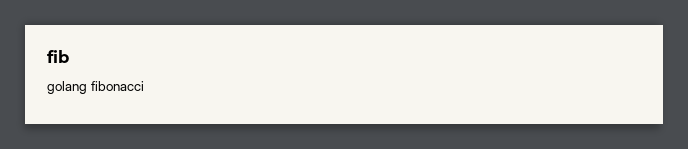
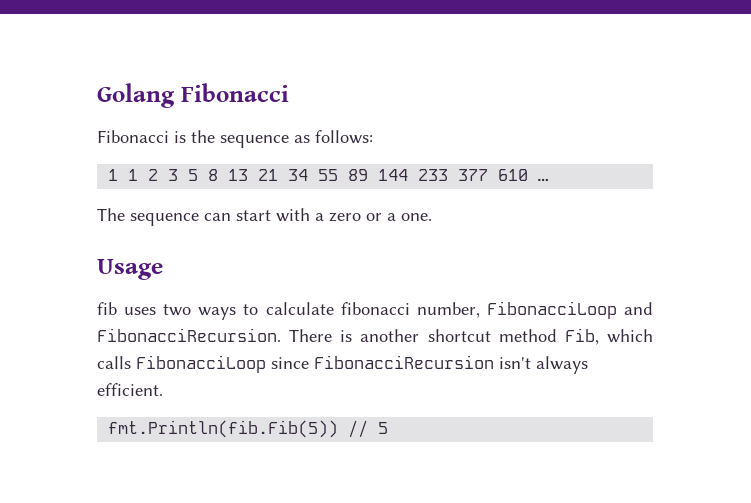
[47,50,69,63] [47,81,144,94] fib // golang fibonacci -> [97,83,289,108] [97,130,373,148] [108,169,549,181] [97,208,432,226] [97,259,163,280] [97,301,653,320] [97,328,654,345] [97,355,588,374] [97,383,163,396] [108,420,389,438] Golang Fibonacci // Fibonacci is the sequence as follows: // 1 1 2 3 5 8 13 21 34 55 89 144 233 377 610 … // The sequence can start with a zero or a one. // Usage // fib uses two ways to calculate fibonacci number, FibonacciLoop and FibonacciRecursion. There is another shortcut method Fib, which calls FibonacciLoop since FibonacciRecursion isn't always efficient. // fmt.Println(fib.Fib(5)) // 5

